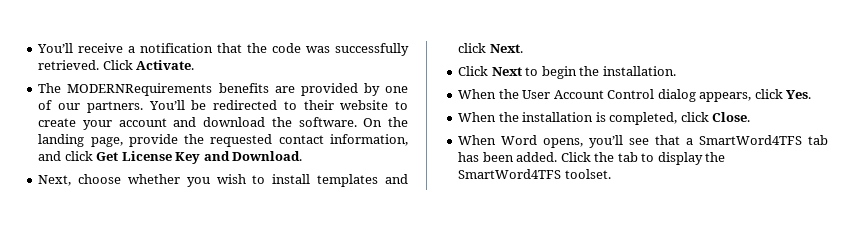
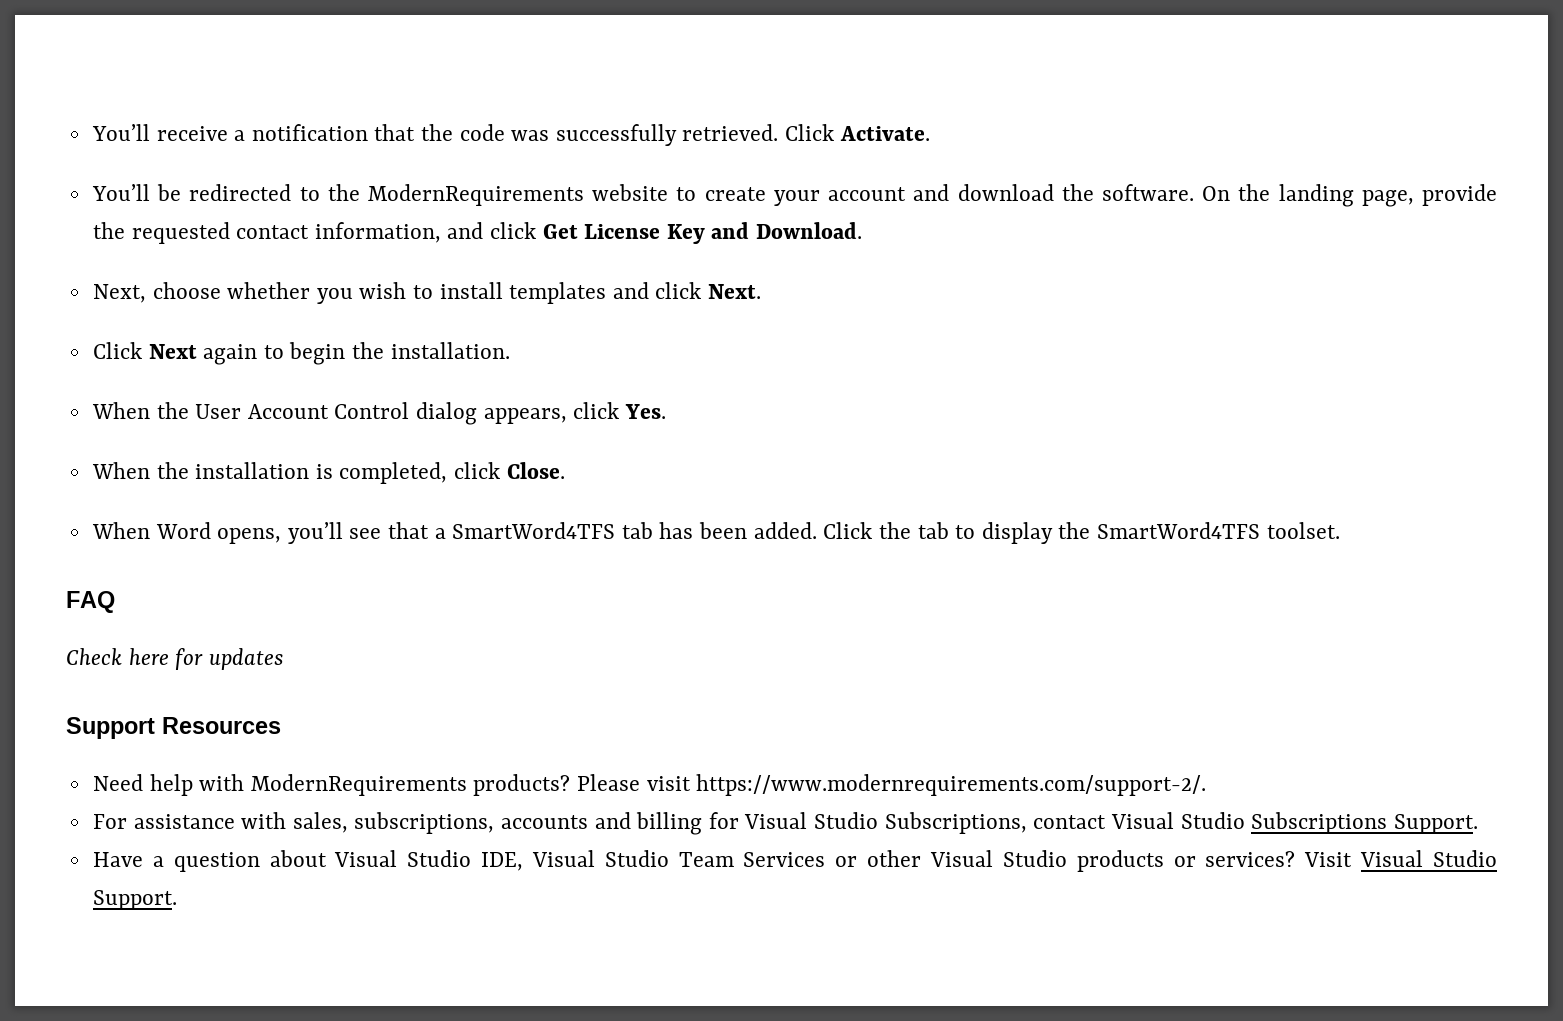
[38,83,408,96] [38,100,143,113] The MODERNRequirements benefits are provided by one of our partners. -> (930, 133) none
[303,100,334,110] their -> [327,184,585,206] the ModernRequirements
(522, 71) none -> [203,344,258,365] again
(611, 174) none -> [66,591,115,613] [66,648,283,670] [66,717,281,739] [92,774,1207,796] [92,812,1478,835] [92,850,1497,872] [92,890,177,910] // FAQ // Check here for updates // Support Resources // Need help with ModernRequirements products? Please visit https://www.modernrequirements.com/support-2/. // For assistance with sales, subscriptions, accounts and billing for Visual Studio Subscriptions, contact Visual Studio Subscriptions Support. // Have a question about Visual Studio IDE, Visual Studio Team Services or other Visual Studio products or services? Visit Visual Studio Support.

